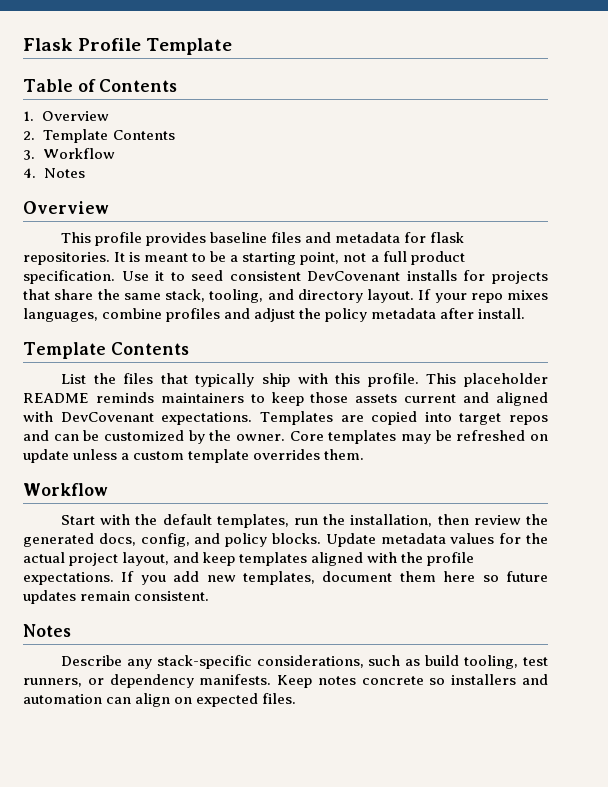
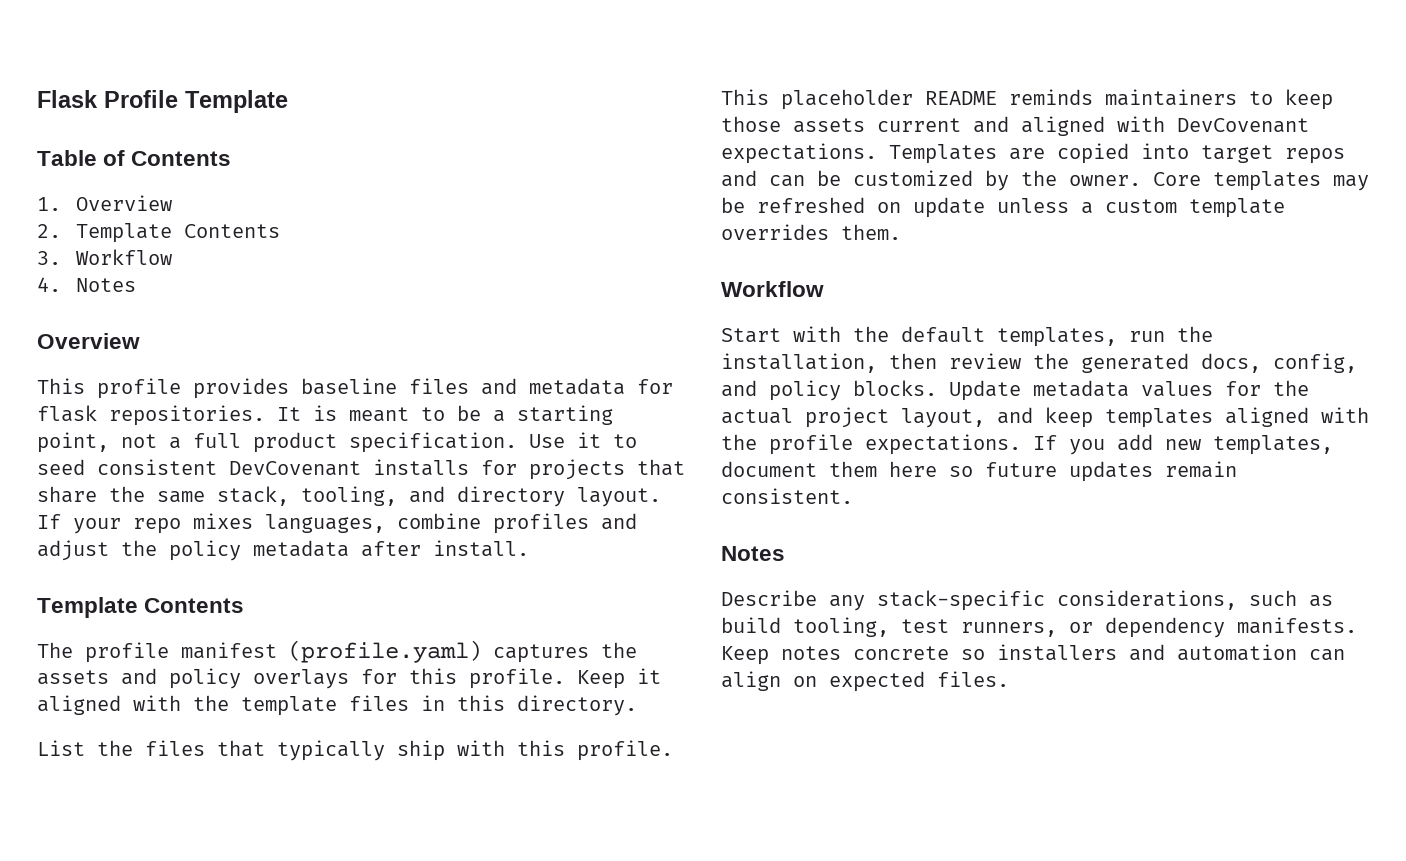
(189, 348) none -> [37,640,637,663] [37,668,661,689] [37,695,637,716] // The profile manifest (profile.yaml) captures the assets and policy overlays for this profile. Keep it aligned with the template files in this directory.

